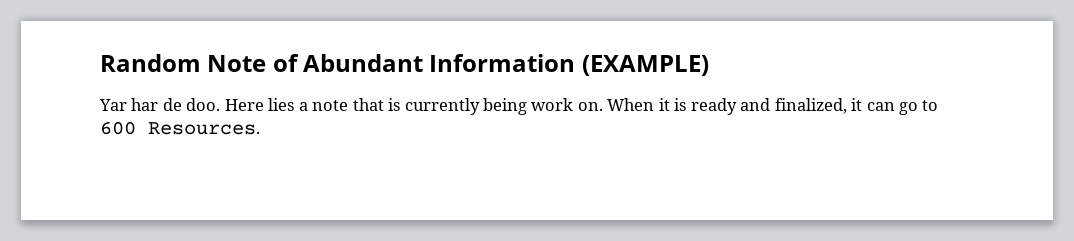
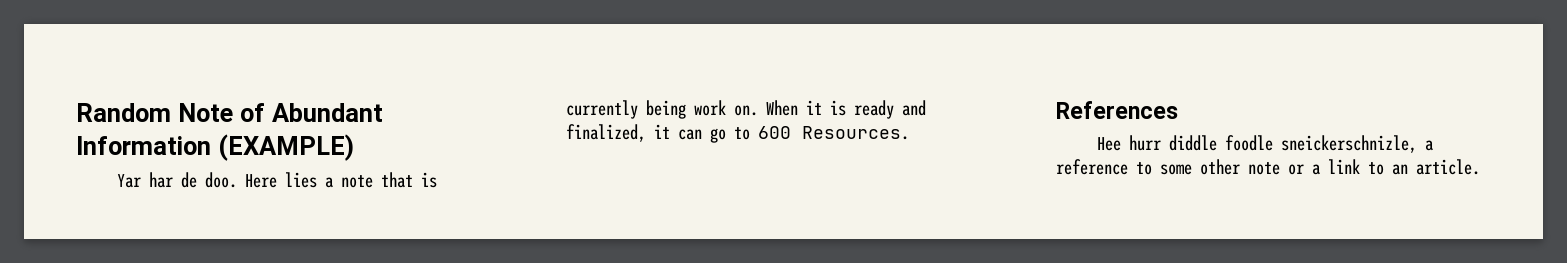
(260, 128) none -> [1056,101,1178,119] [1096,135,1433,153] [1056,159,1480,175] // References // Hee hurr diddle foodle sneickerschnizle, a reference to some other note or a link to an article.

